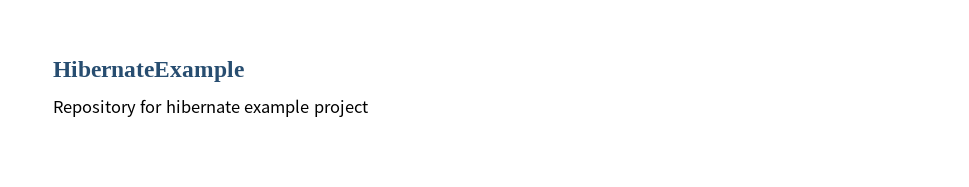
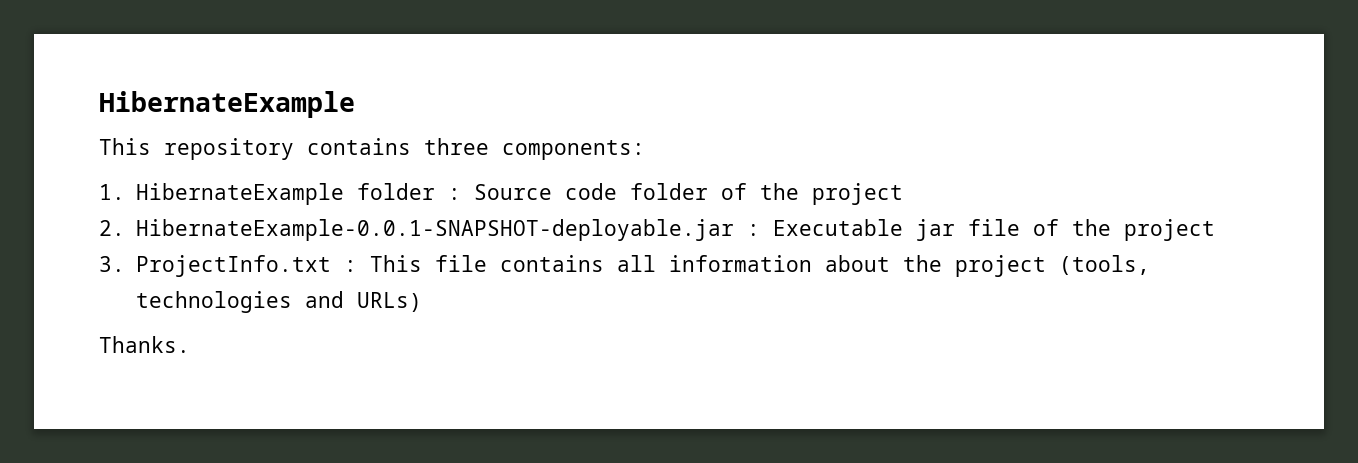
[53,99,368,117] Repository for hibernate example project -> [99,138,645,160] [99,183,903,205] [99,219,1215,241] [99,255,1150,277] [135,291,422,313] [99,336,190,353] This repository contains three components: // 1. HibernateExample folder : Source code folder of the project // 2. HibernateExample-0.0.1-SNAPSHOT-deployable.jar : Executable jar file of the project // 3. ProjectInfo.txt : This file contains all information about the project (tools, technologies and URLs) // Thanks.

